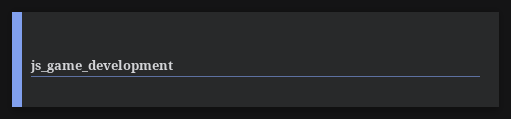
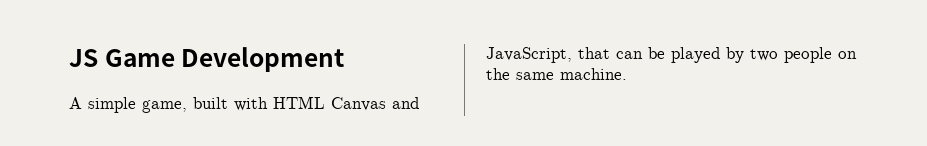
[30,60,173,73] js_game_development -> [69,47,345,72] [69,96,419,113] [486,47,857,63] [486,68,627,80] JS Game Development // A simple game, built with HTML Canvas and JavaScript, that can be played by two people on the same machine.

